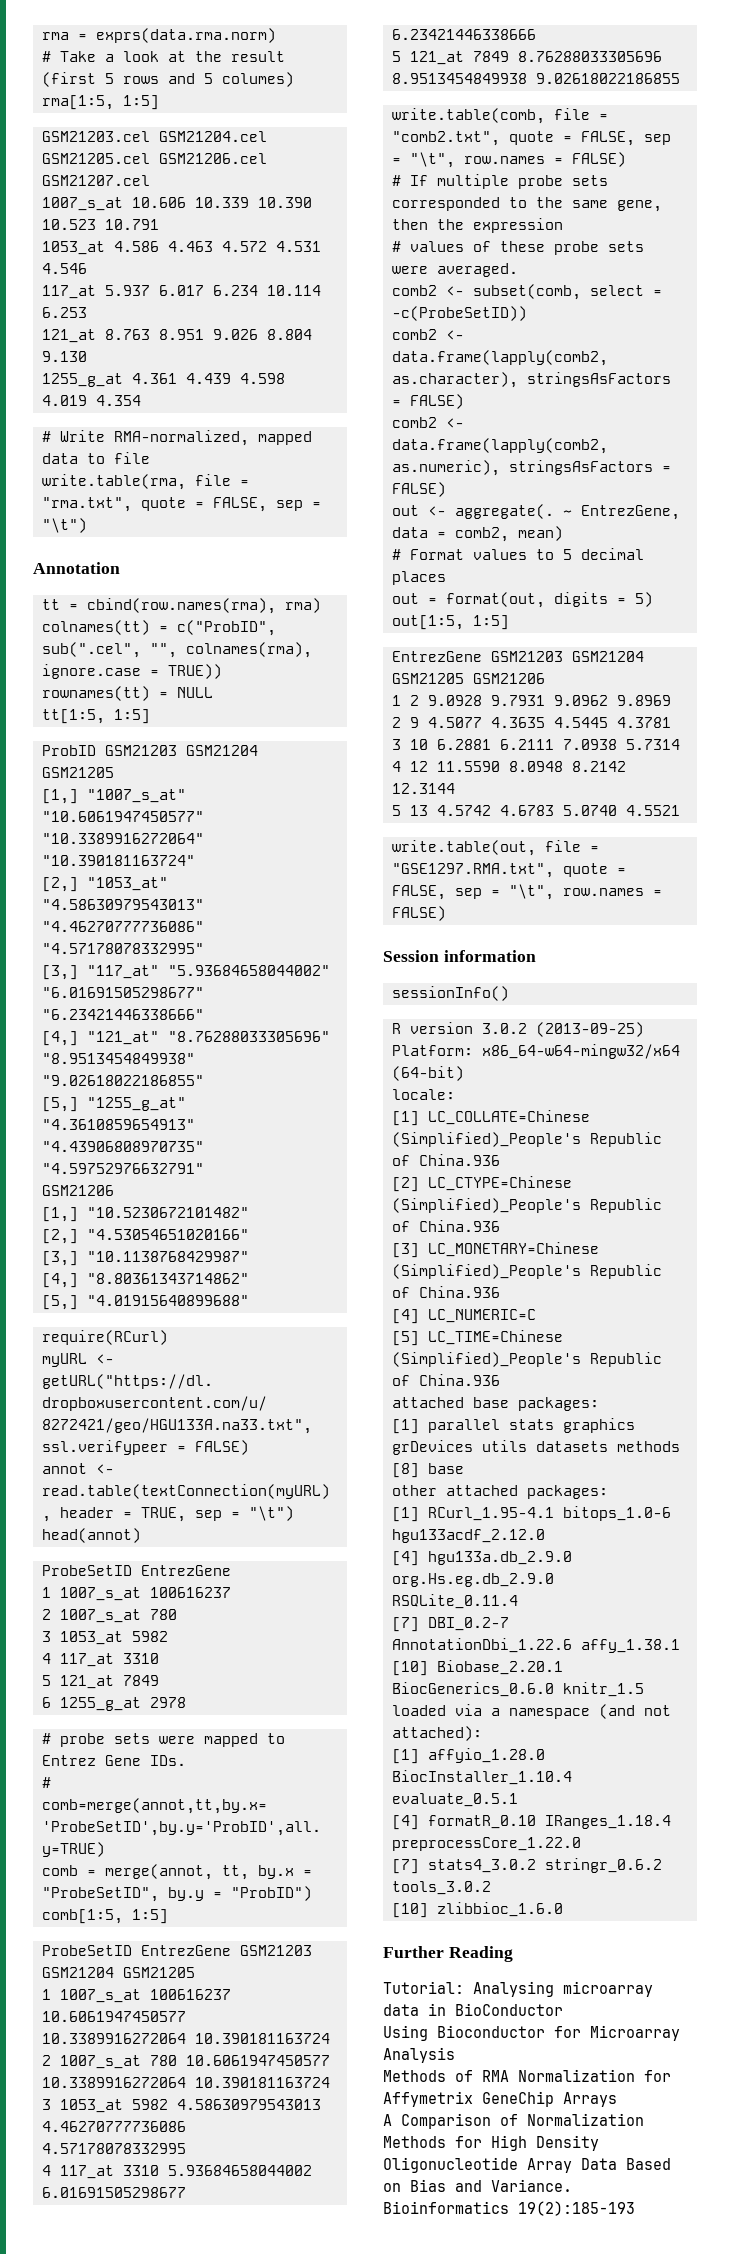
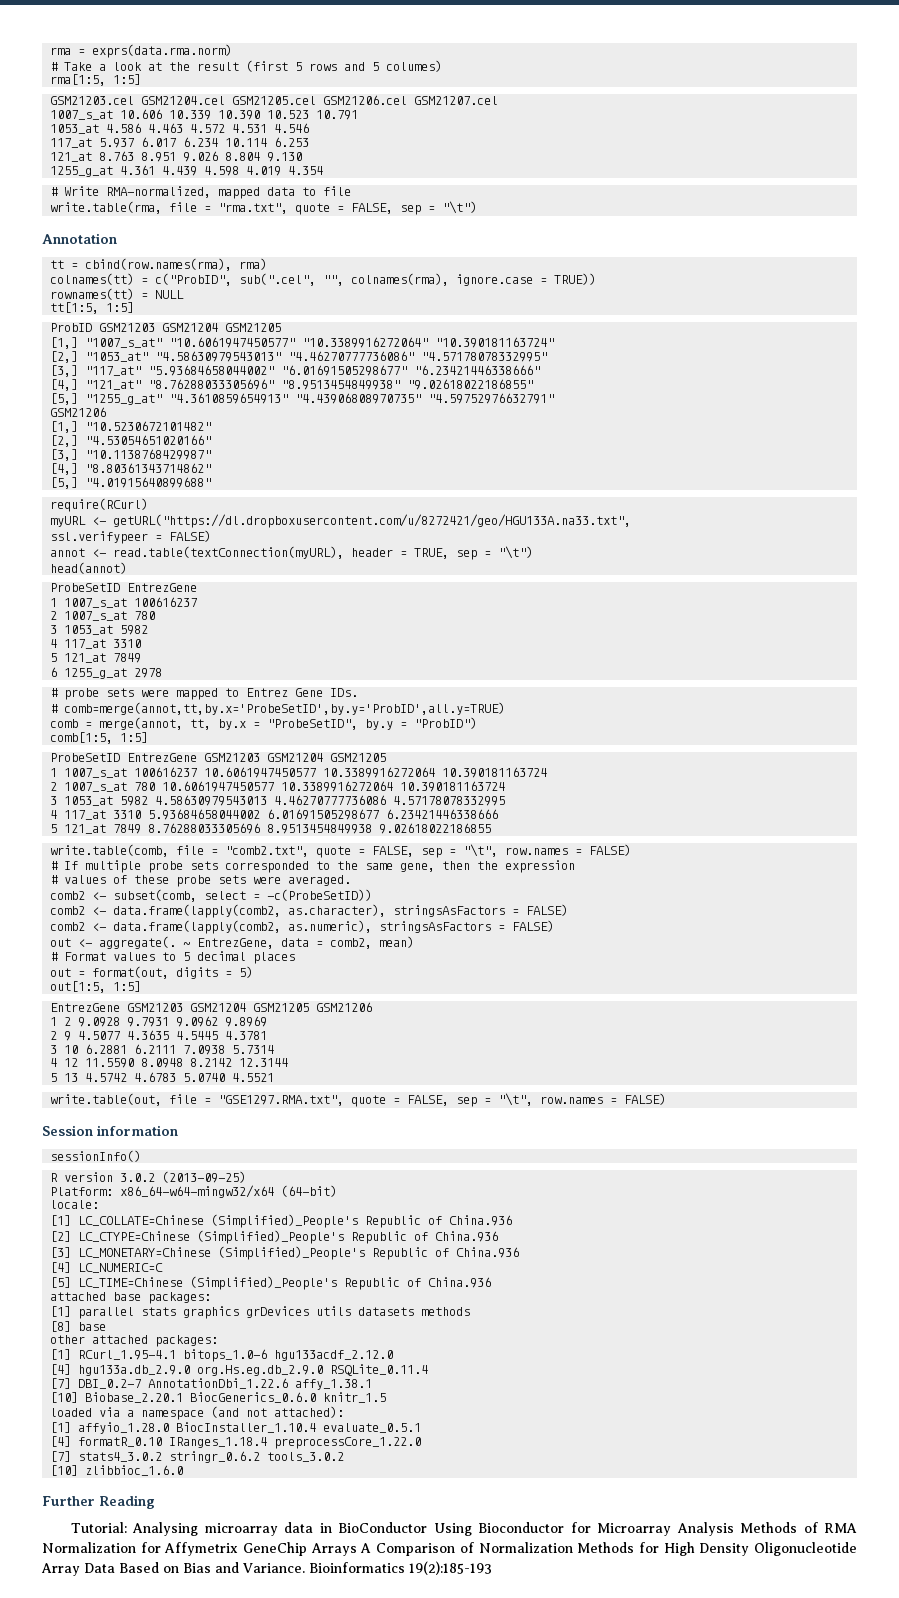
(563, 2009) // -> (428, 1527) none
(455, 2055) // -> (734, 1529) none
(617, 2099) // -> (357, 1549) none

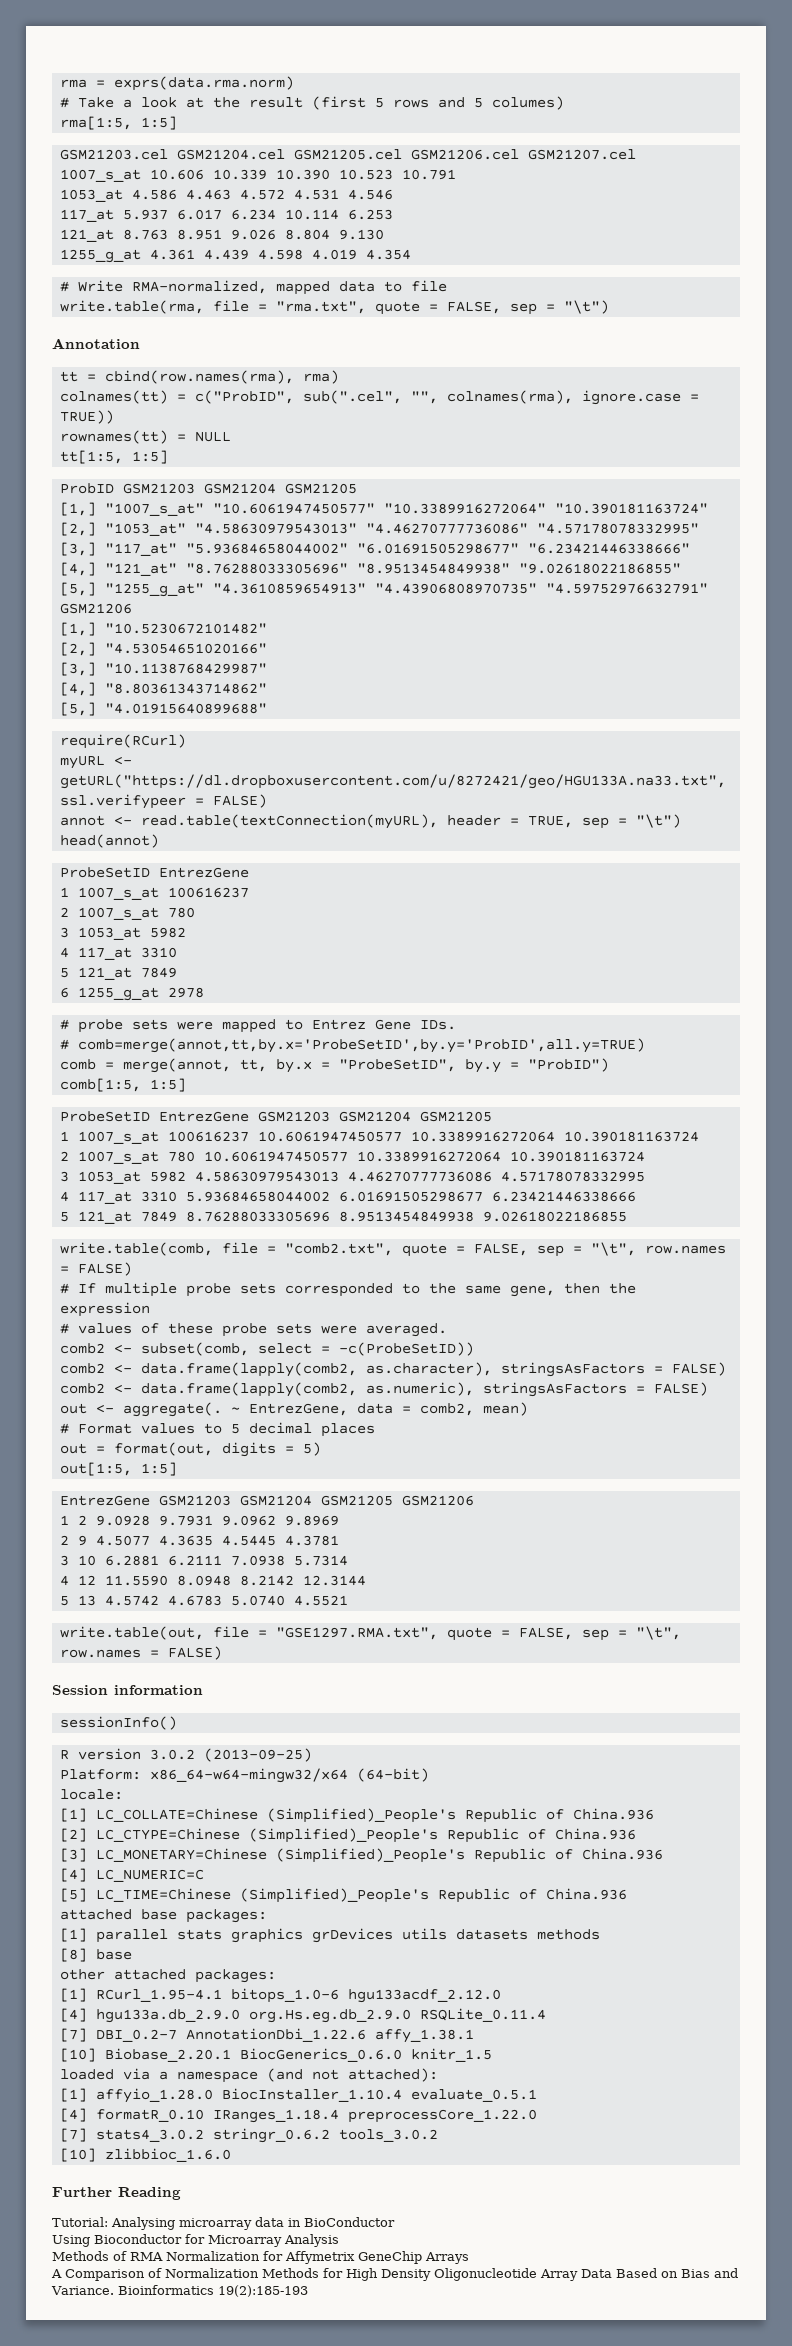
(428, 1527) none -> (395, 2222) //
(734, 1529) none -> (339, 2240) //
(357, 1549) none -> (469, 2258) //

